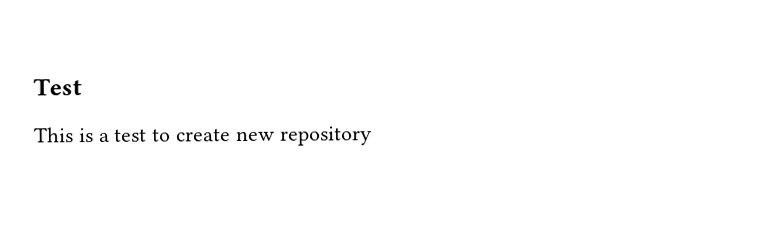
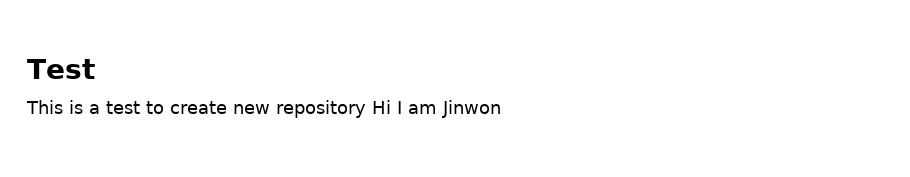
(372, 136) none -> [372,100,501,118] Hi I am Jinwon

